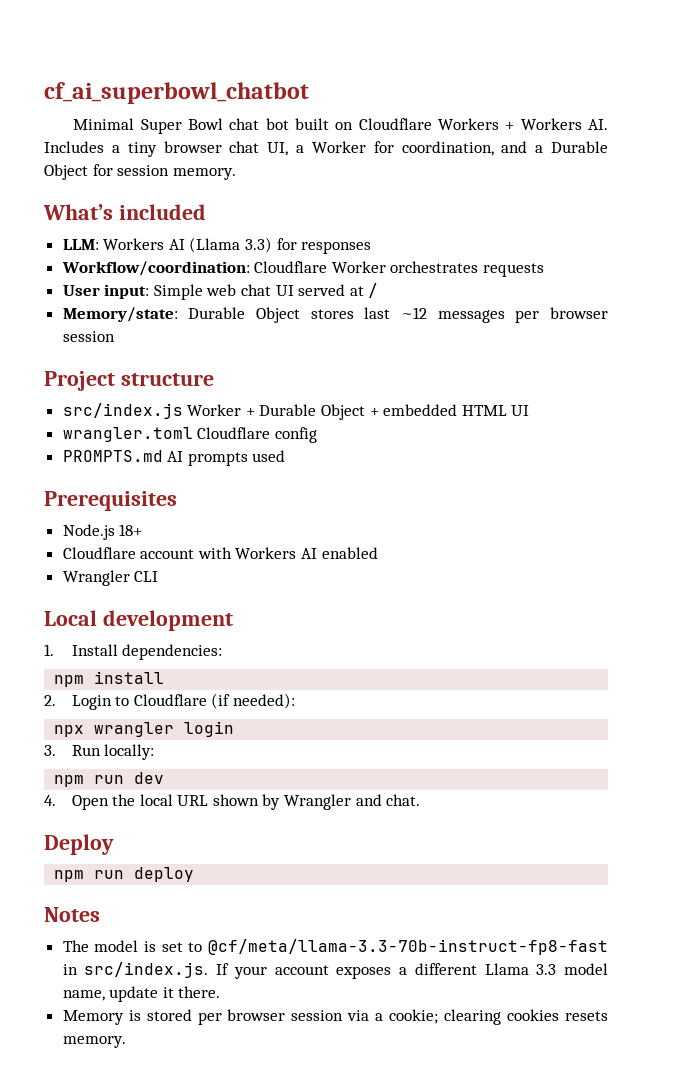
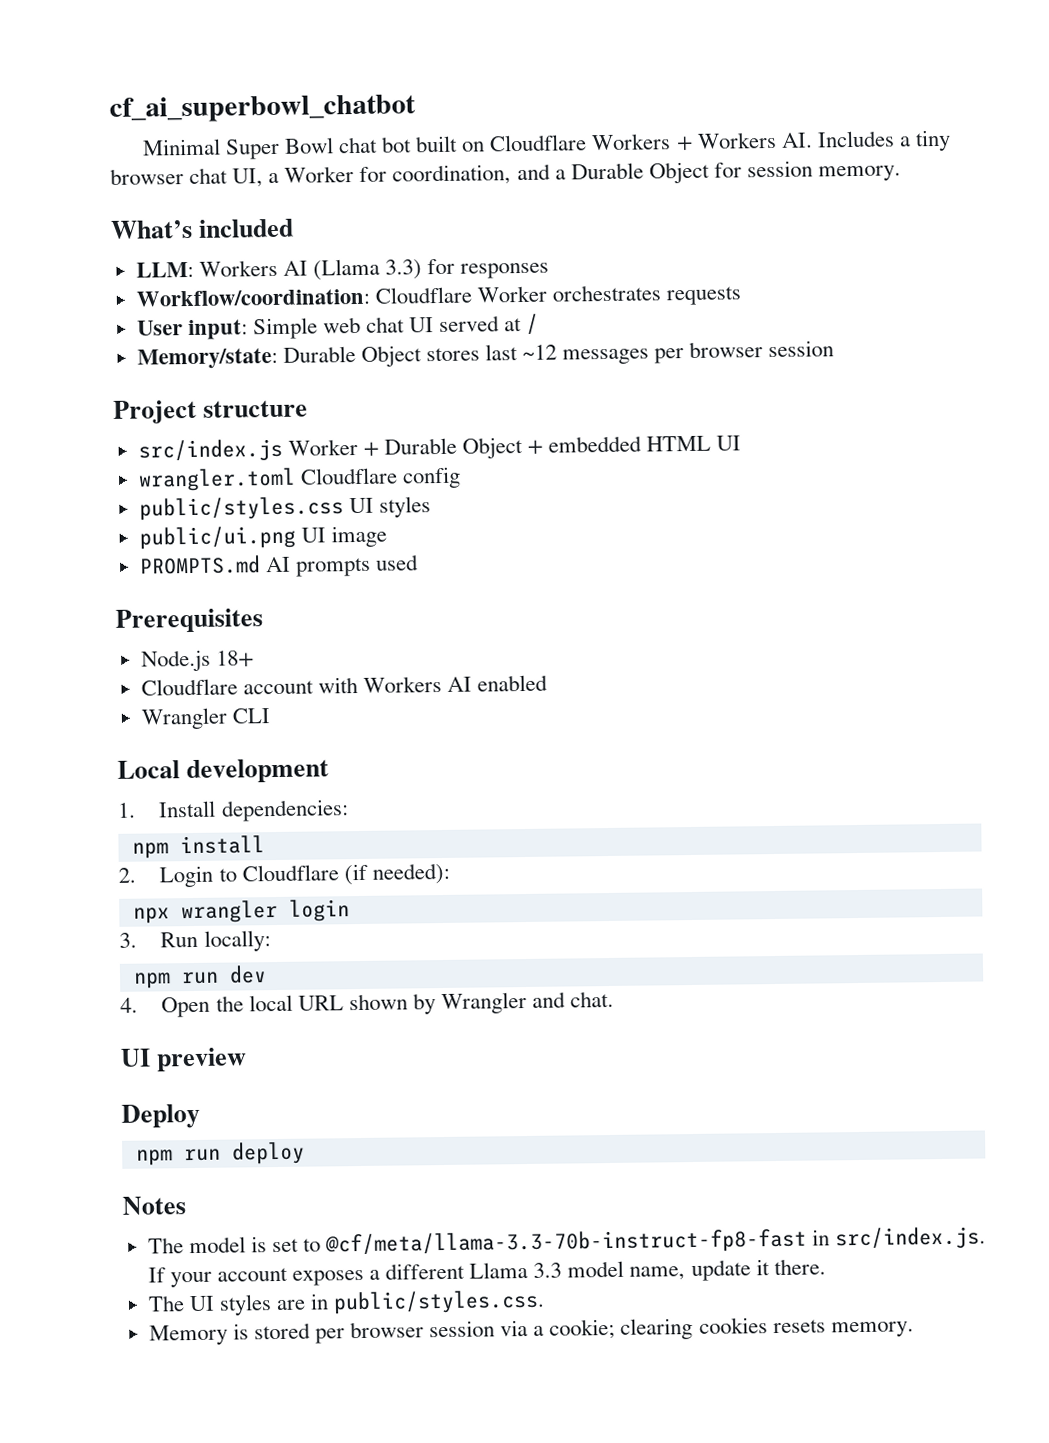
(317, 435) none -> [138,496,431,521] [138,525,387,550] // public/styles.css UI styles // public/ui.png UI image
(421, 800) none -> [120,1047,248,1072] // UI preview
(221, 992) none -> [147,1289,546,1316] // The UI styles are in public/styles.css.

